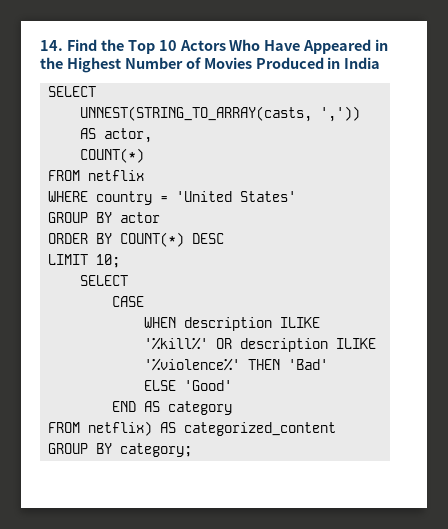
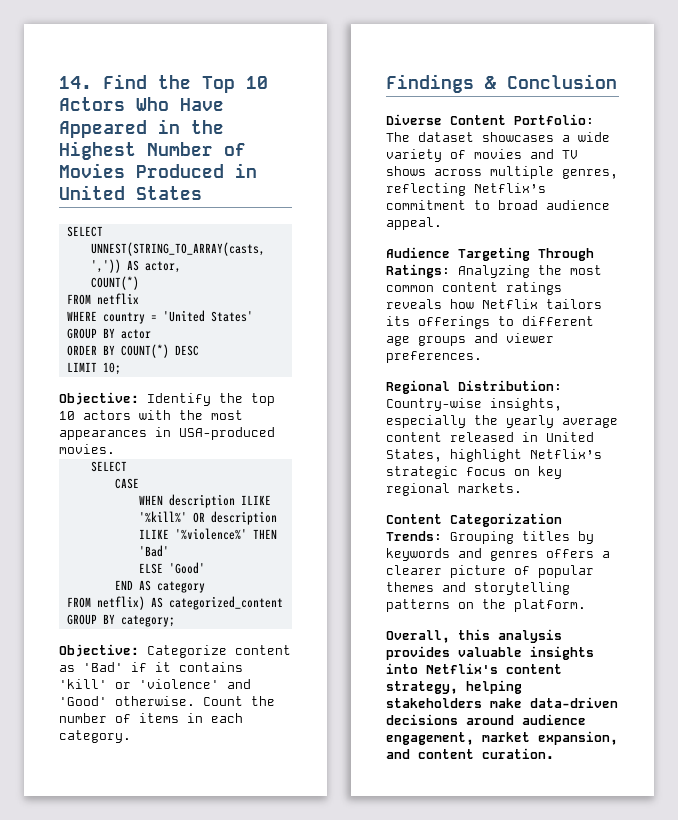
[344,57,381,69] India -> [59,185,202,200] United States
(120, 261) none -> [59,392,275,406] [59,410,243,420] [59,427,275,440] [59,444,115,454] // Objective: Identify the top 10 actors with the most appearances in USA-produced movies.
(192, 450) none -> [59,644,291,658] [59,662,243,672] [59,679,251,689] [59,696,275,706] [59,713,243,723] [59,730,131,743] [386,74,617,93] [386,114,594,125] [386,132,610,142] [386,149,578,162] [386,166,618,179] [386,183,546,196] [386,200,610,210] [386,217,442,230] [386,247,594,261] [386,264,602,278] [386,282,562,295] [386,299,602,309] [386,316,594,329] [386,333,554,346] [386,351,482,363] [386,380,562,394] [386,398,562,411] [386,415,618,428] [386,432,594,442] [386,449,602,462] [386,466,562,479] [386,483,522,496] [386,513,562,527] [386,531,594,544] [386,548,610,561] [386,565,594,578] [386,582,570,595] [386,599,586,612] [386,629,562,643] [386,646,594,660] [386,663,562,674] [386,680,522,694] [386,697,618,708] [386,714,586,725] [386,731,618,745] [386,748,554,759] // Objective: Categorize content as 'Bad' if it contains 'kill' or 'violence' and 'Good' otherwise. Count the number of items in each category. // Findings & Conclusion // Diverse Content Portfolio: The dataset showcases a wide variety of movies and TV shows across multiple genres, reflecting Netflix’s commitment to broad audience appeal. // Audience Targeting Through Ratings: Analyzing the most common content ratings reveals how Netflix tailors its offerings to different age groups and viewer preferences. // Regional Distribution: Country-wise insights, especially the yearly average content released in United States, highlight Netflix’s strategic focus on key regional markets. // Content Categorization Trends: Grouping titles by keywords and genres offers a clearer picture of popular themes and storytelling patterns on the platform. // Overall, this analysis provides valuable insights into Netflix's content strategy, helping stakeholders make data-driven decisions around audience engagement, market expansion, and content curation.

